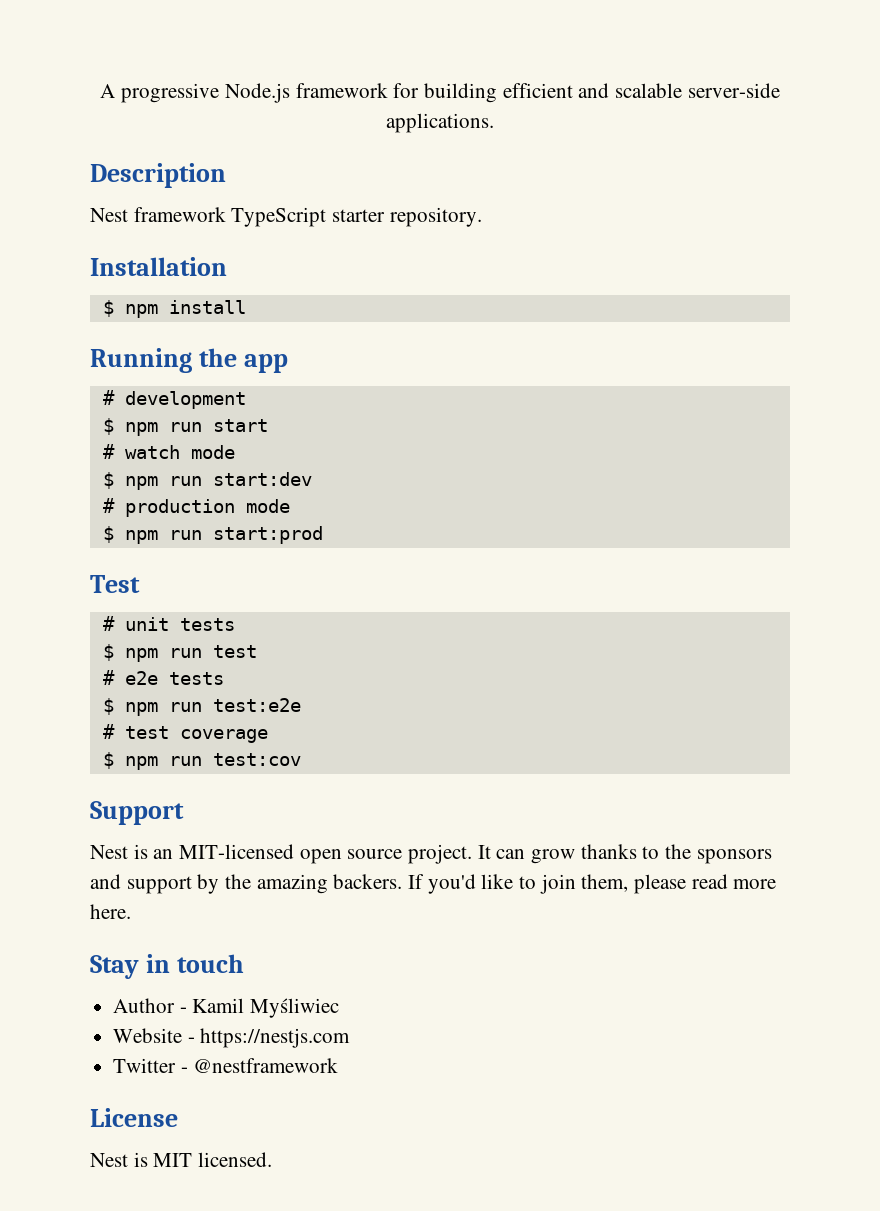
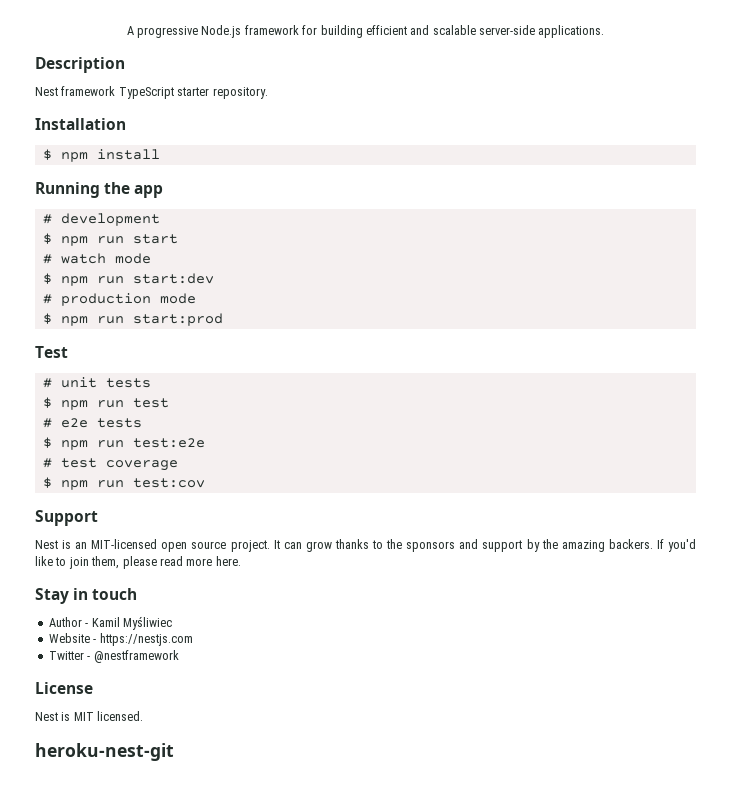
(273, 1159) none -> [35,743,174,761] // heroku-nest-git

